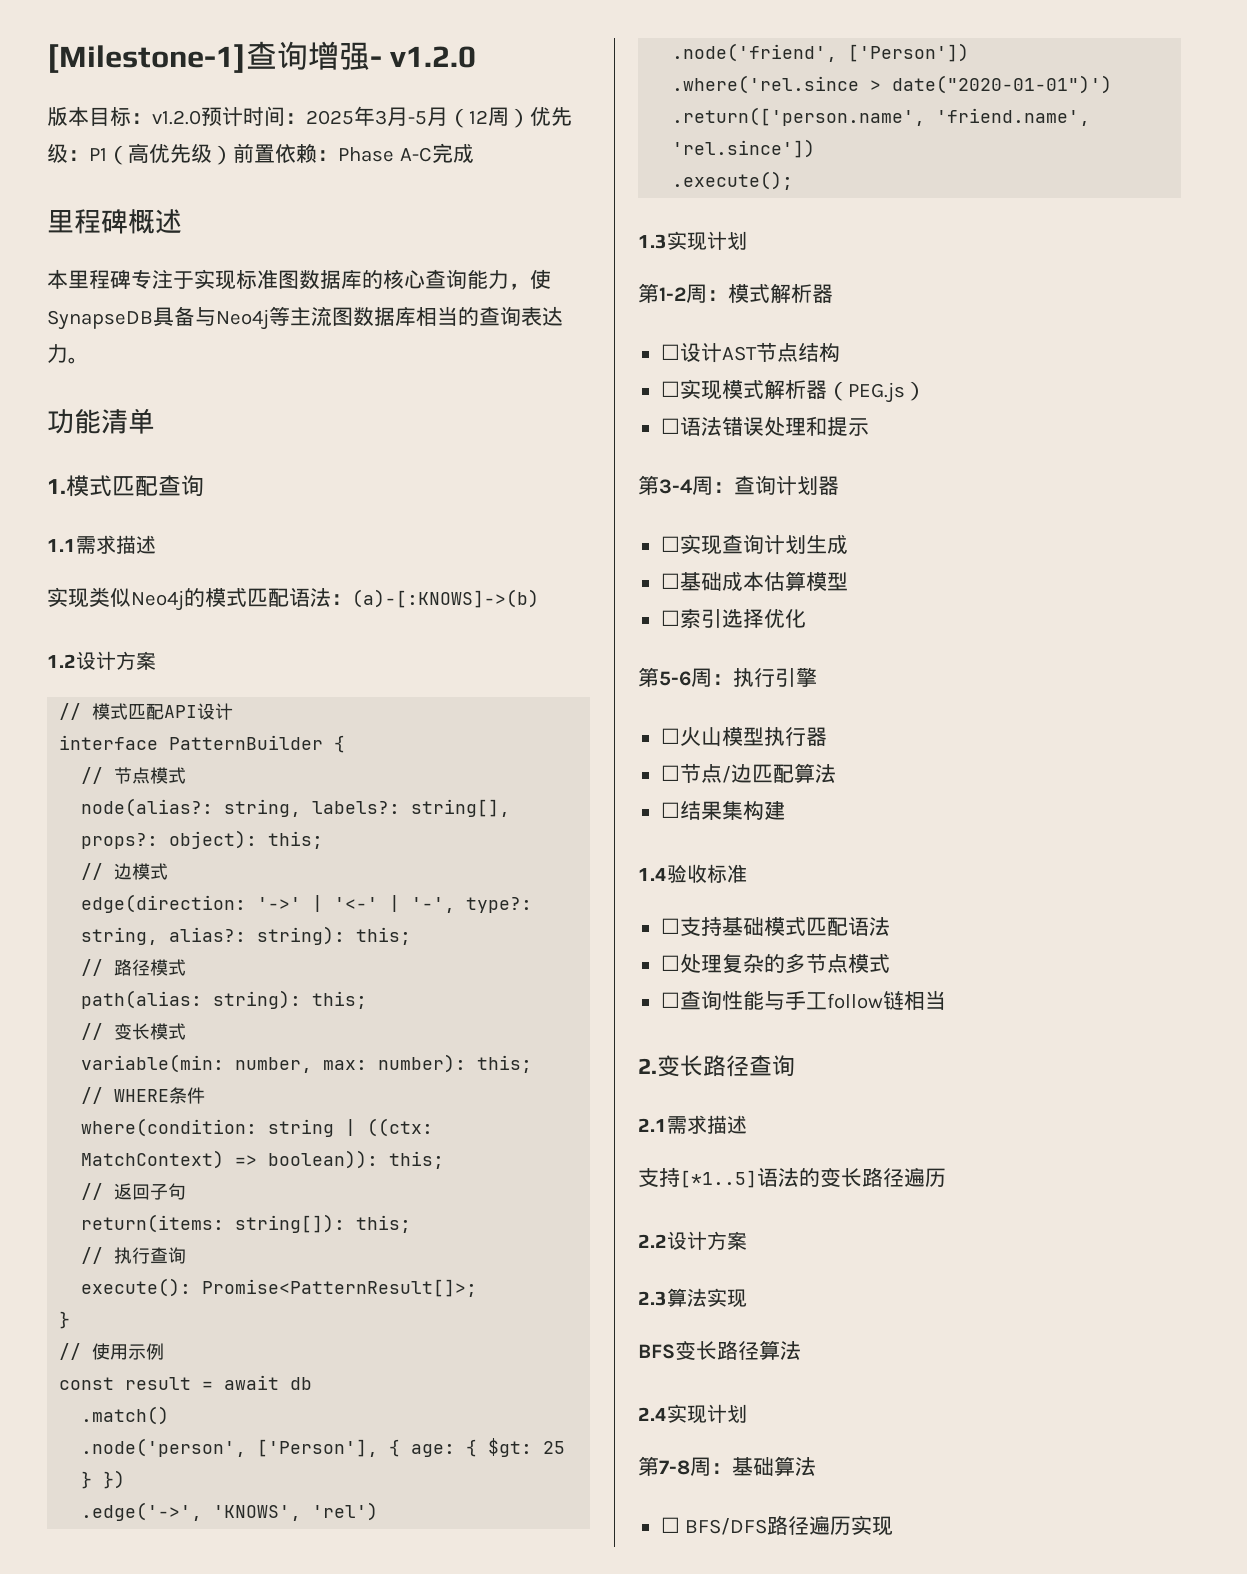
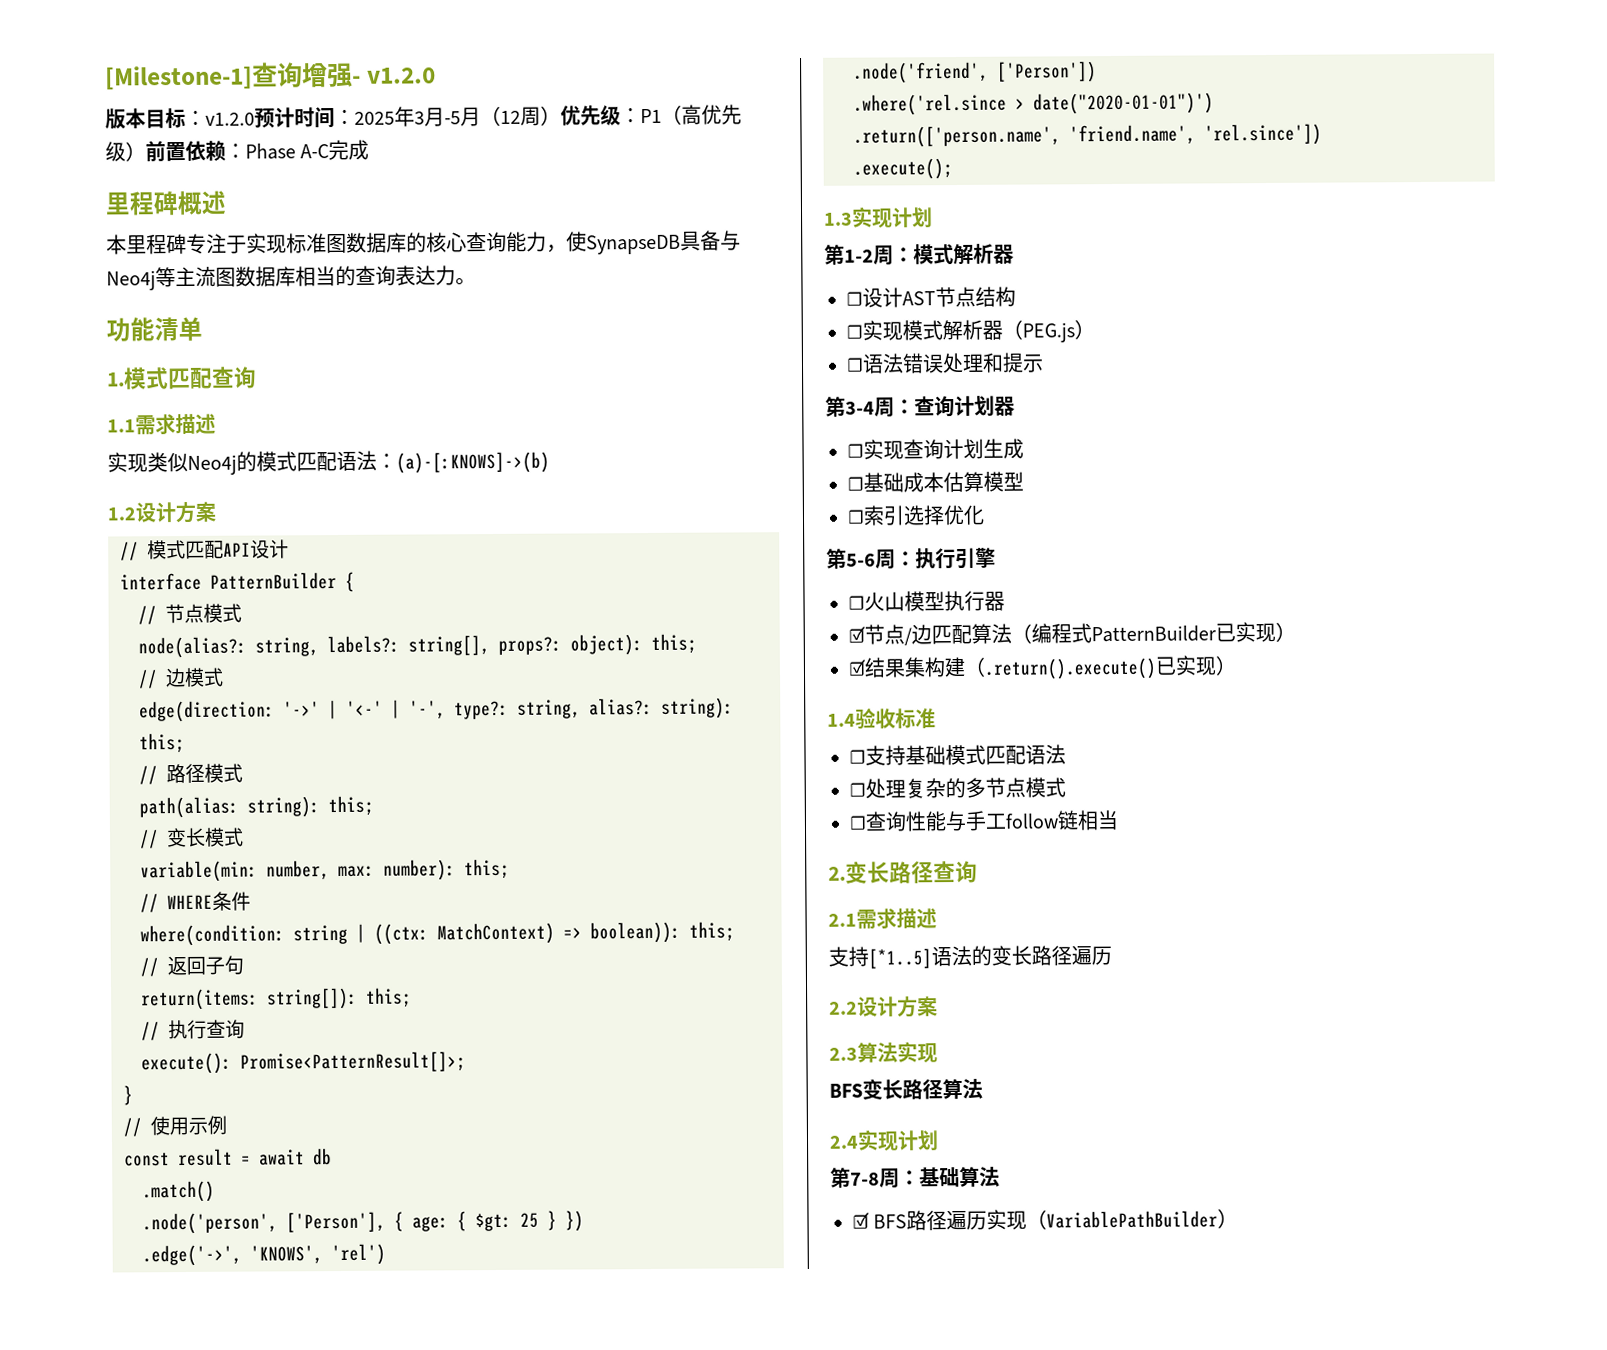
[660,765,680,781] ☐ -> [848,626,866,643] ☑
[660,802,680,818] // ☐ -> [1011,621,1296,644] [848,659,867,676] （编程式PatternBuilder已实现） // ☑
(785, 810) none -> [964,655,1237,680] （.return().execute()已实现）
[660,1517,768,1535] ☐ BFS/DFS -> [852,1212,908,1229] ☑ BFS
(894, 1526) none -> [1026,1208,1239,1230] （VariablePathBuilder）

